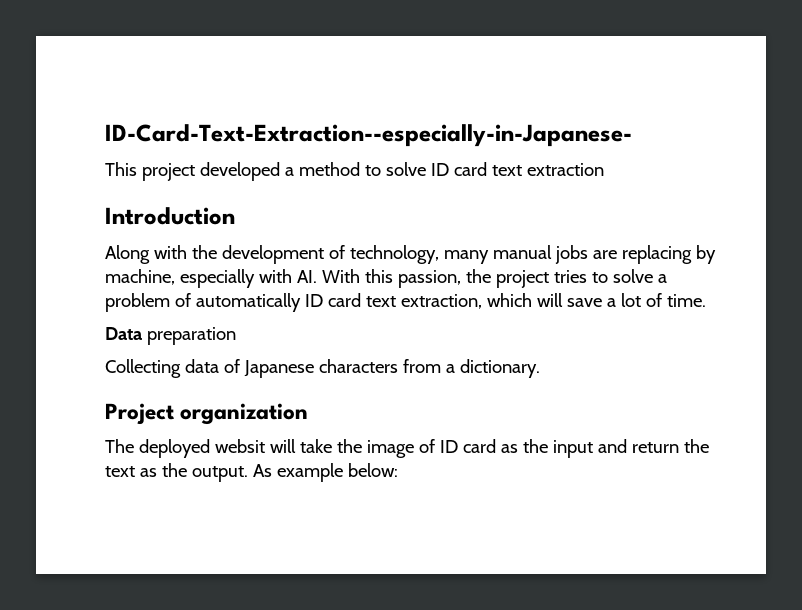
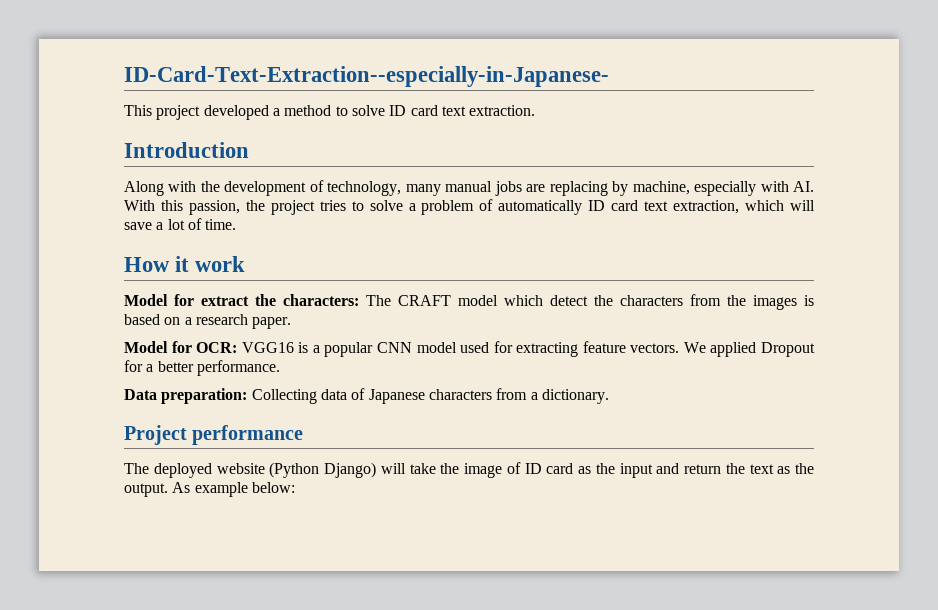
[526,163,604,176] extraction -> [469,105,536,116] extraction.
(706, 300) none -> [124,256,246,272] [124,294,814,310] [124,314,292,329] [124,341,815,357] [124,360,280,376] // How it work // Model for extract the characters: The CRAFT model which detect the characters from the images is based on a research paper. // Model for OCR: VGG16 is a popular CNN model used for extracting feature vectors. We applied Dropout for a better performance.
[146,327,236,345] preparation // -> [161,388,248,404] preparation:
[180,403,309,425] organization -> [192,425,304,445] performance
[214,439,265,453] websit -> [216,462,376,478] website (Python Django)

